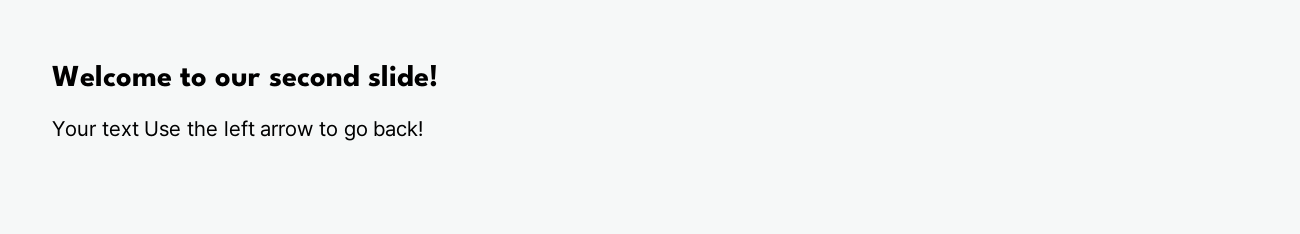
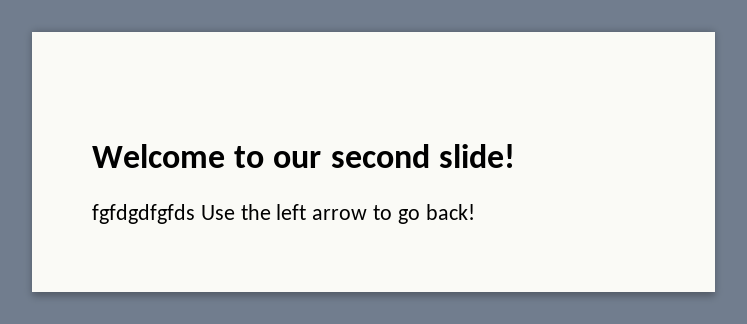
[52,121,139,137] Your text -> [92,204,195,224] fgfdgdfgfds

